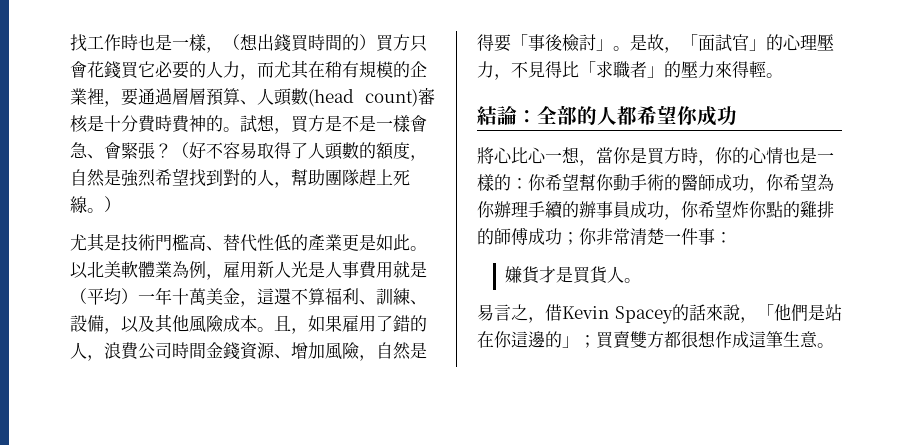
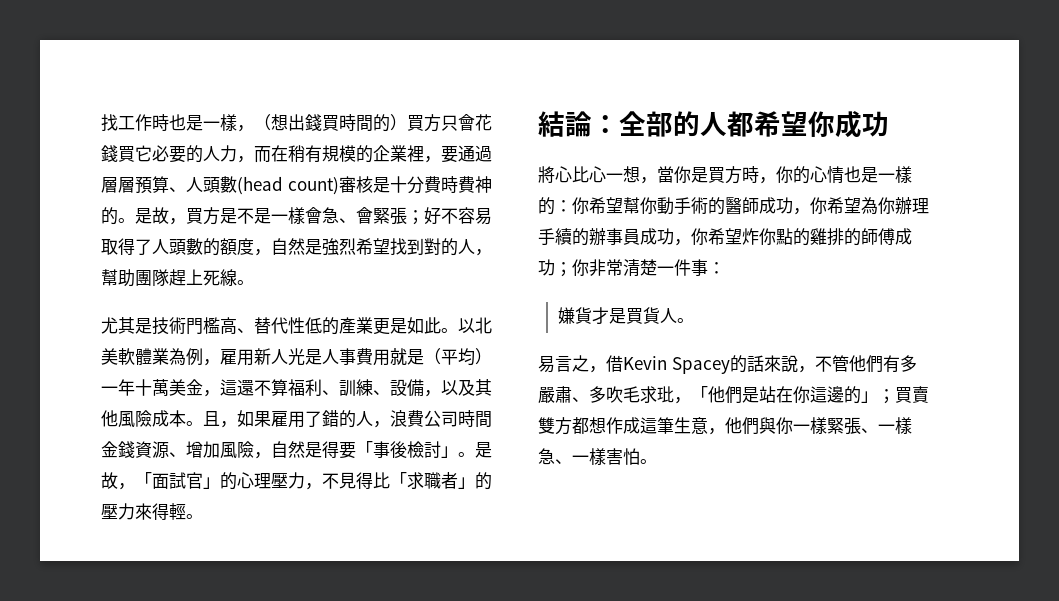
[274,60,309,79] 尤其 -> (271, 154) none
[240,115,275,133] 試想 -> [135,207,169,224] 是故
[155,142,189,158] ？（ -> [407,210,424,225] ；
[104,196,121,212] ） -> (254, 282) none
(757, 320) none -> [814,355,917,373] [538,386,691,404] 不管他們有多嚴肅、多吹毛求玭，
[681,331,698,348] 很 -> (589, 425) none
(818, 339) none -> [708,417,912,435] [538,448,640,465] ，他們與你一樣緊張、一樣急、一樣害怕

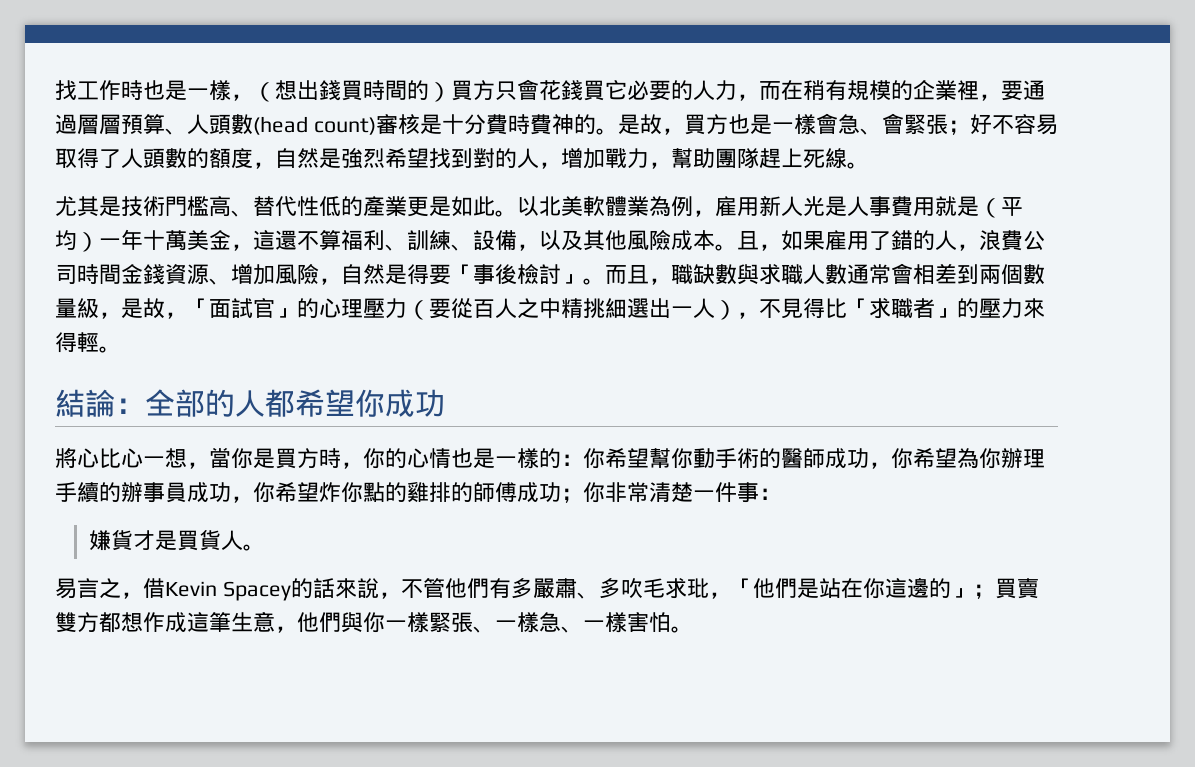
[220,208,254,224] 是不 -> [728,114,750,134] 也
(492, 252) none -> [561,148,671,169] 增加戰力，
(475, 454) none -> [605,263,1045,285] [55,298,121,319] 而且，職缺數與求職人數通常會相差到兩個數量級，
(305, 480) none -> [407,298,737,320] （要從百人之中精挑細選出一人）

